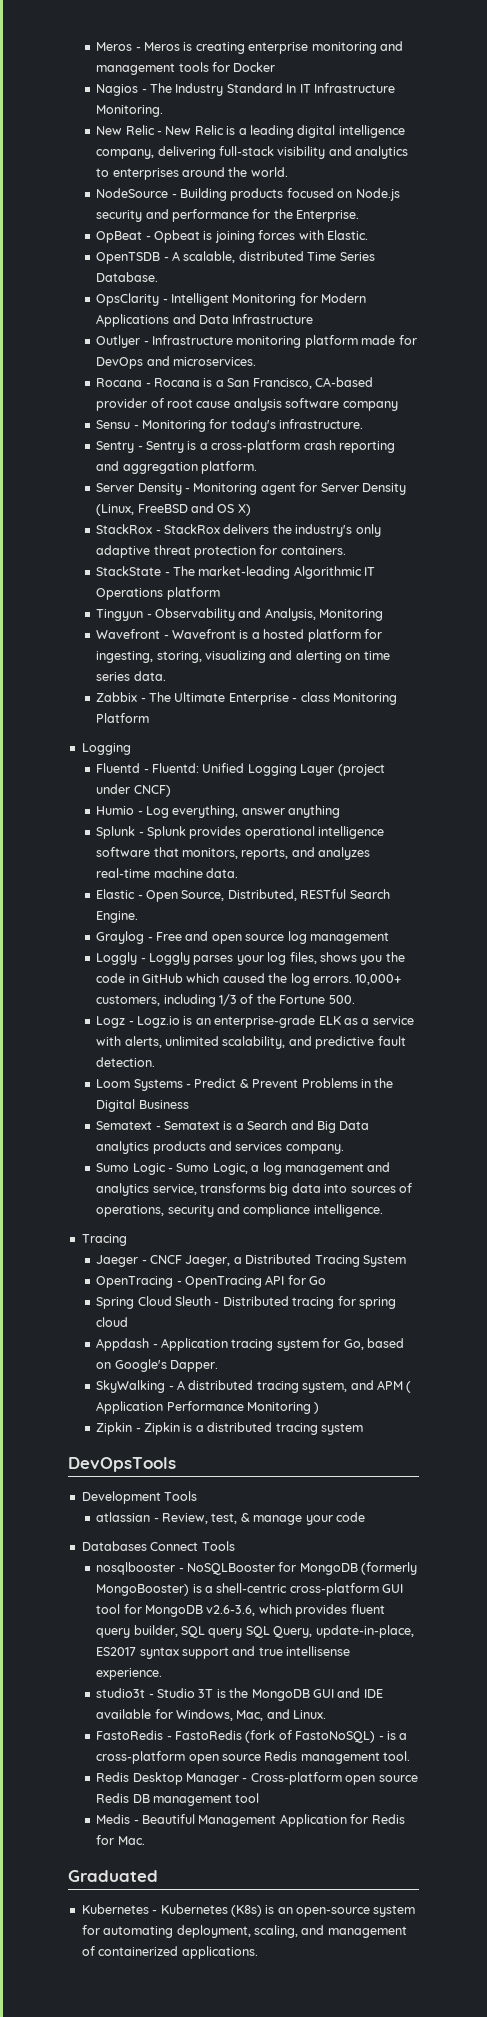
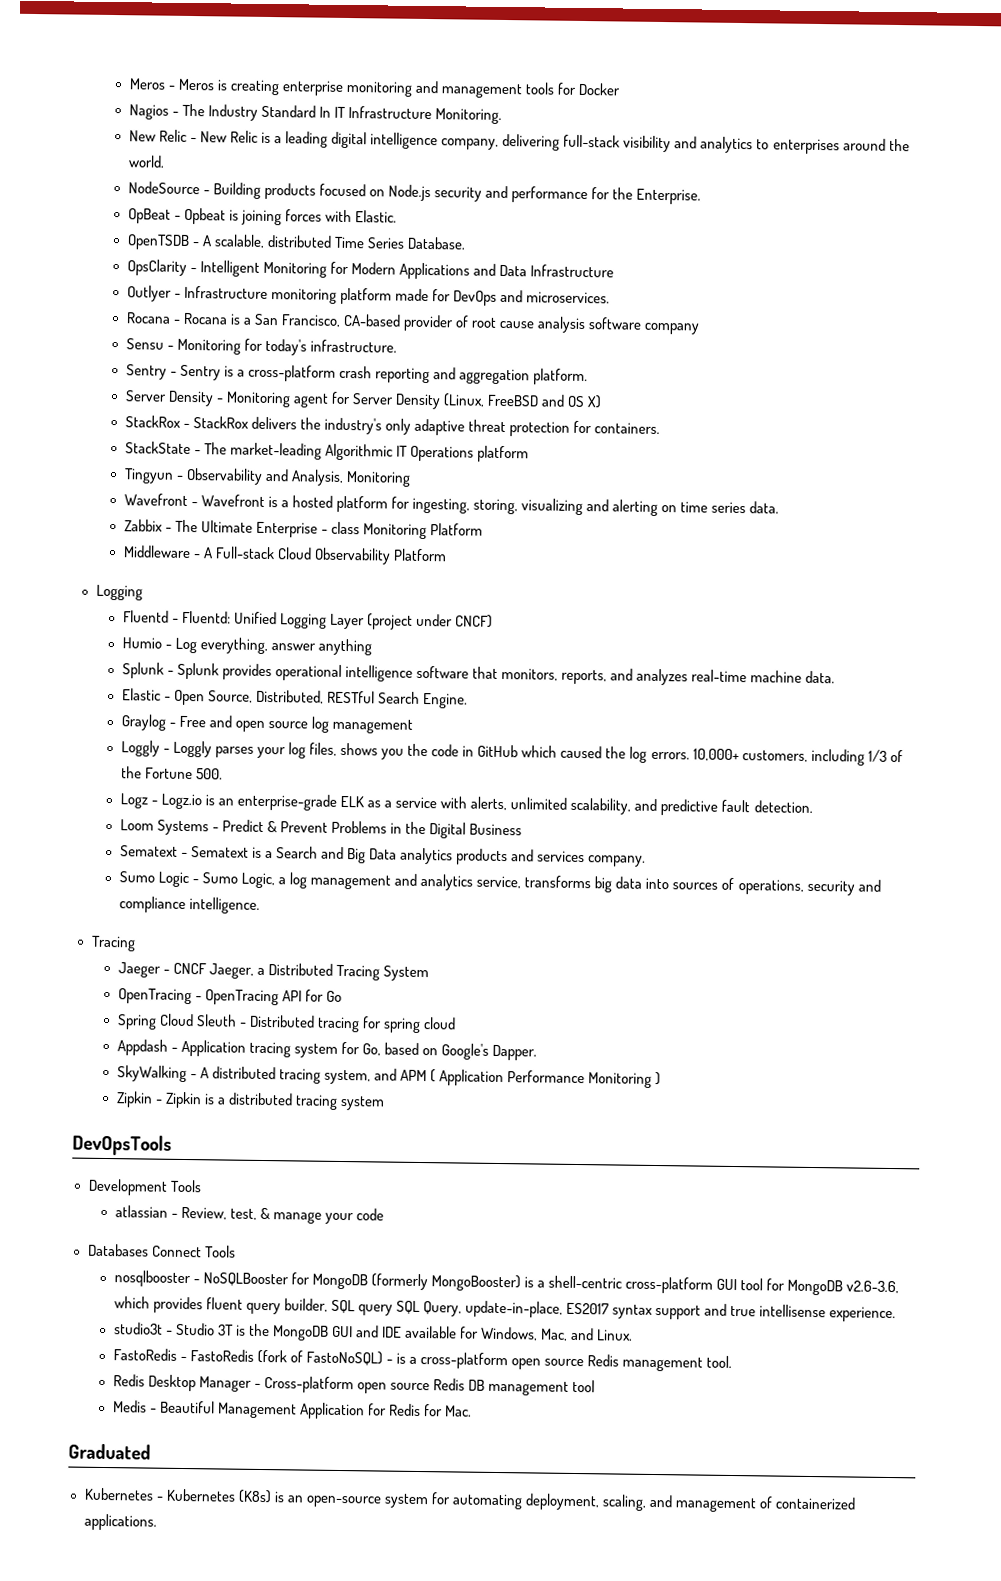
(150, 718) none -> [122,545,447,565] // Middleware - A Full-stack Cloud Observability Platform

